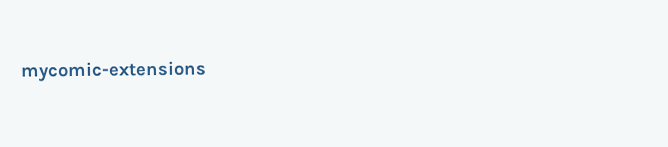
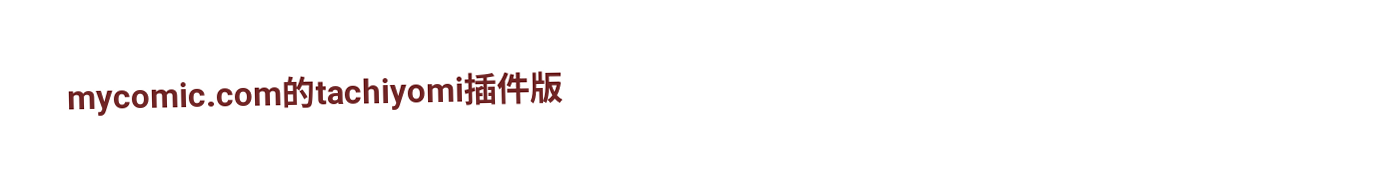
[20,60,207,82] mycomic-extensions -> [66,70,564,117] mycomic.com的tachiyomi插件版

